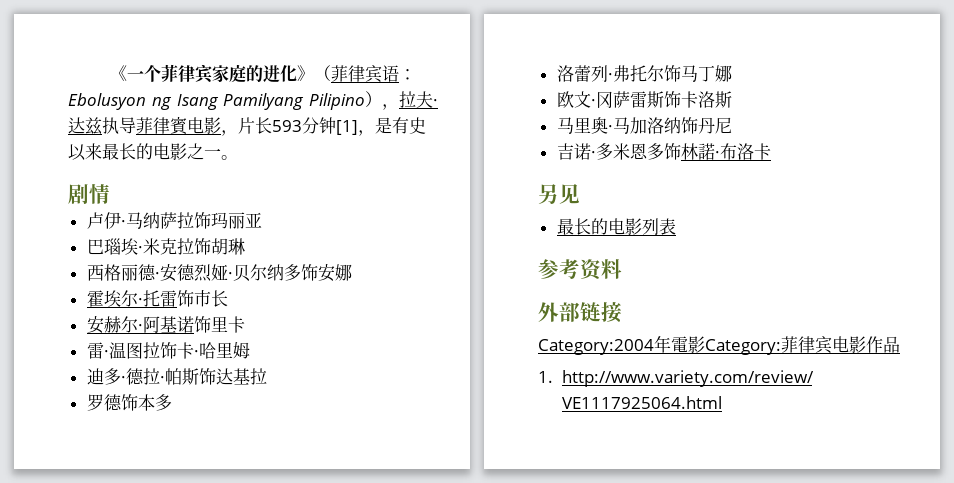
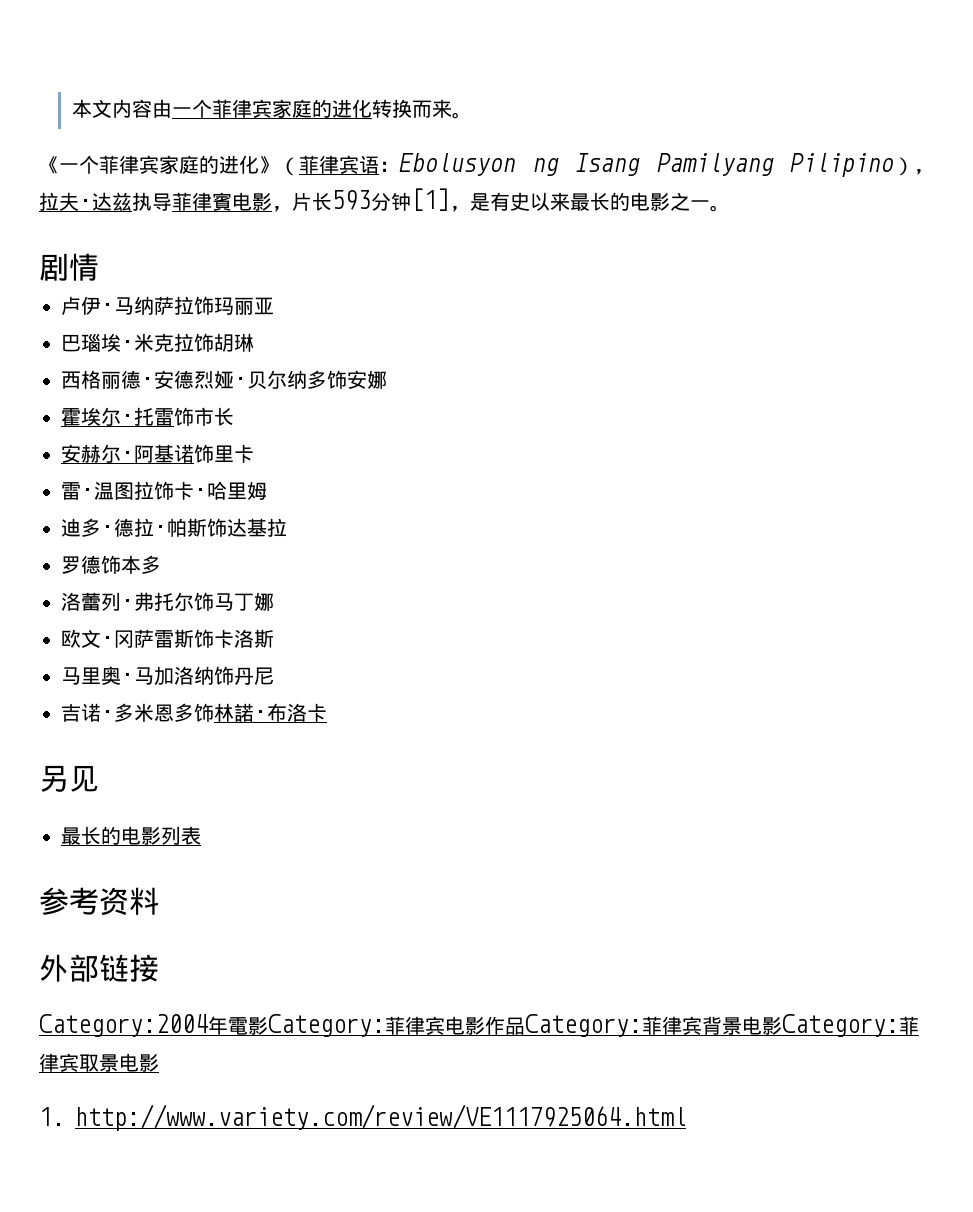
(110, 73) none -> [72,99,473,119] 本文内容由一个菲律宾家庭的进化转换而来。 //
(900, 344) none -> [525,1014,919,1037] [39,1053,159,1073] Category:菲律宾背景电影Category:菲律宾取景电影

